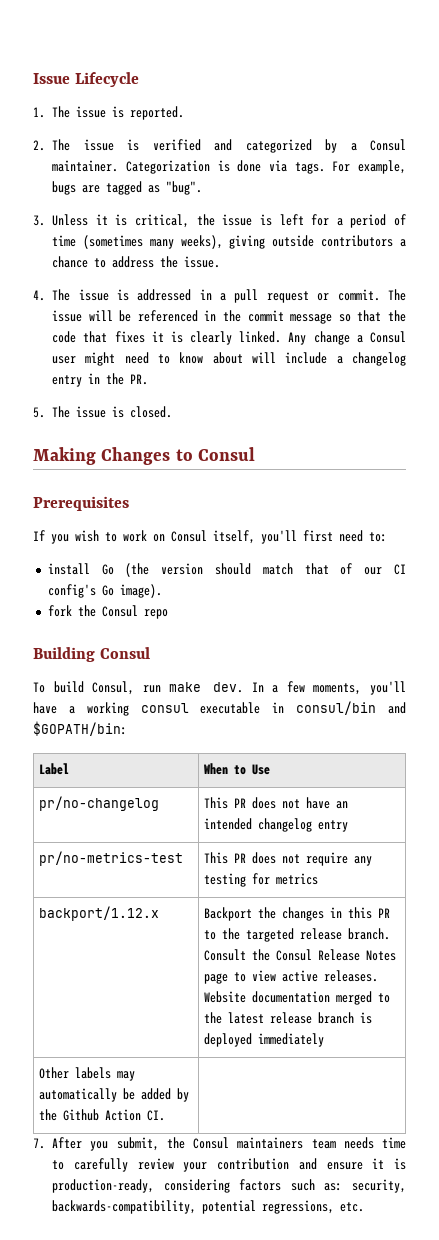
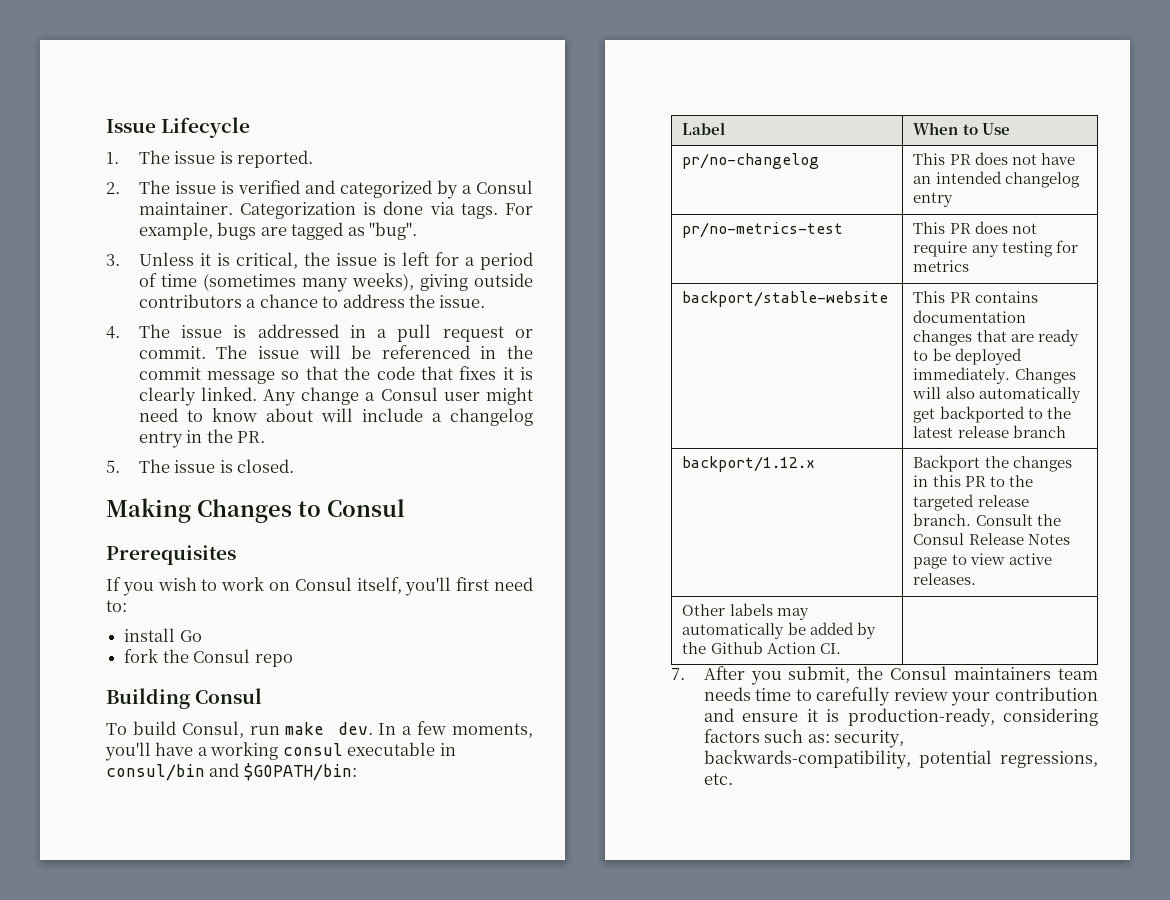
[125,563,406,577] [47,584,162,598] (the version should match that of our CI config's Go image). -> (202, 636) none
(319, 879) none -> [682,291,889,307] [913,291,1038,303] [913,310,1027,323] [913,329,1079,346] [913,348,1022,365] [913,367,1076,384] [912,387,1081,403] [913,406,1071,423] [913,425,1066,438] // backport/stable-website | This PR contains documentation changes that are ready to be deployed immediately. Changes will also automatically get backported to the latest release branch
[204,991,391,1005] [204,1012,373,1024] [204,1033,325,1047] Website documentation merged to the latest release branch is deployed immediately -> (977, 579) none

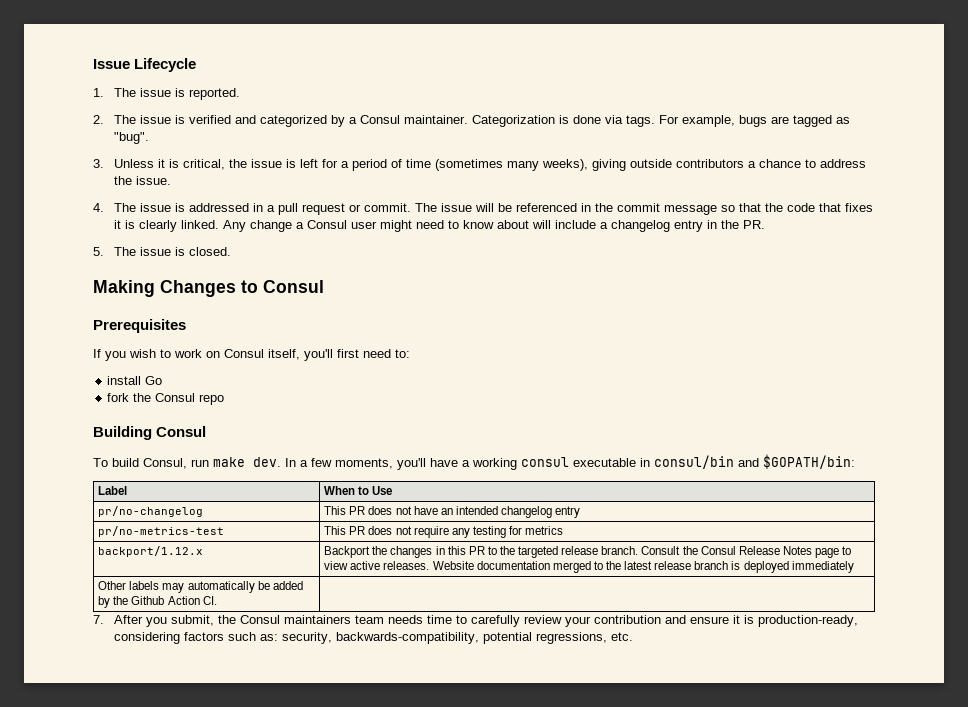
[682,291,889,307] [913,291,1038,303] [913,310,1027,323] [913,329,1079,346] [913,348,1022,365] [913,367,1076,384] [912,387,1081,403] [913,406,1071,423] [913,425,1066,438] // backport/stable-website | This PR contains documentation changes that are ready to be deployed immediately. Changes will also automatically get backported to the latest release branch -> (564, 530) none
(977, 579) none -> [432,561,854,573] Website documentation merged to the latest release branch is deployed immediately

